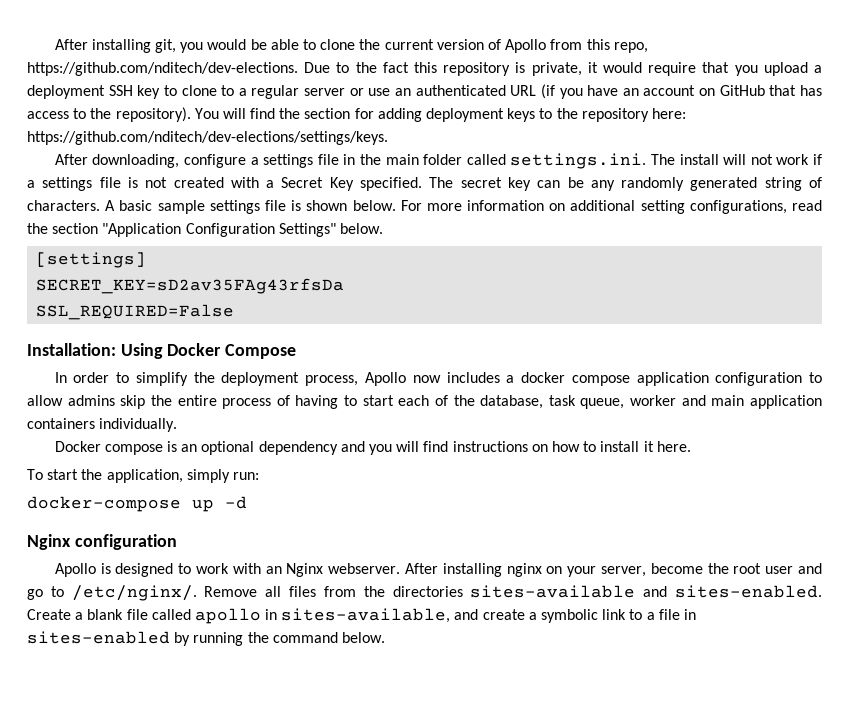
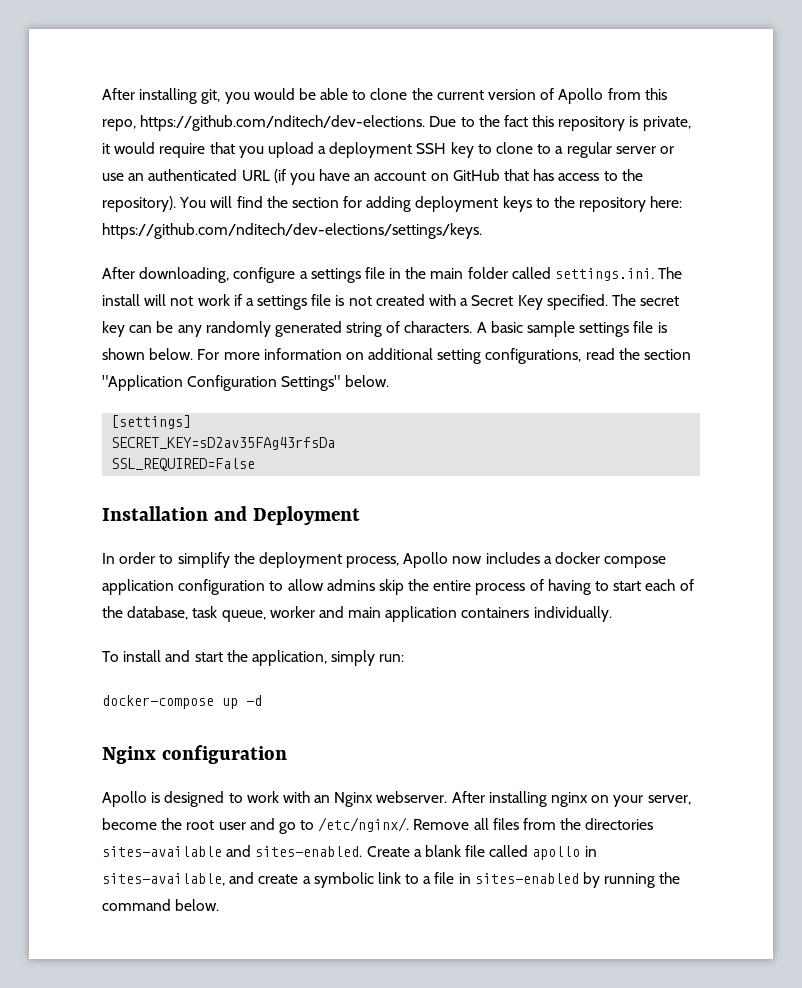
[27,343,297,359] Installation: Using Docker Compose -> [102,506,360,525] Installation and Deployment
[54,441,691,455] [27,469,43,480] Docker compose is an optional dependency and you will find instructions on how to install it here. // To -> [102,650,191,662] To install and

